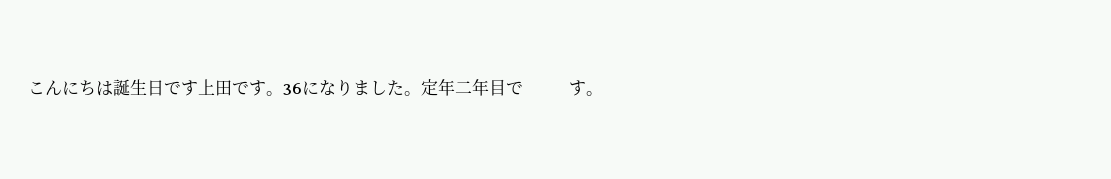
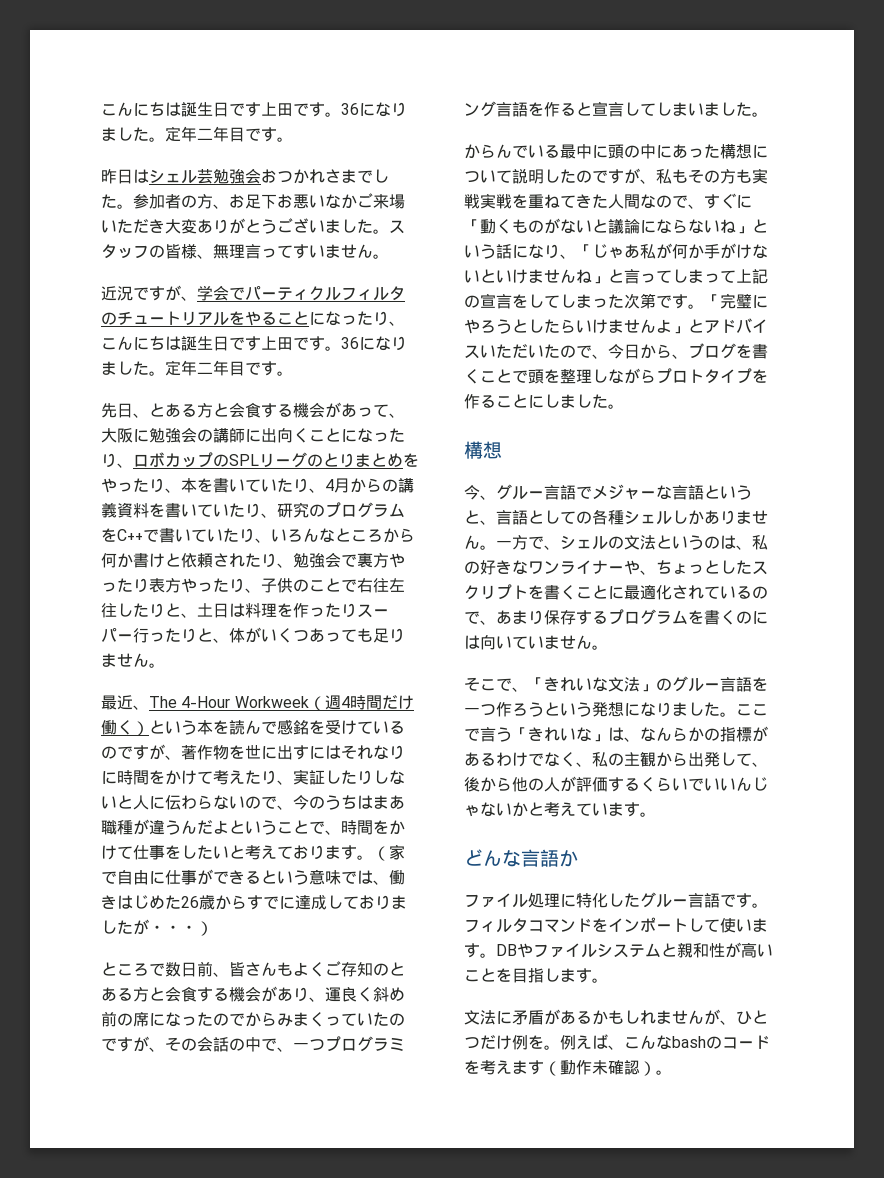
(603, 93) none -> [101,168,389,184] [101,193,405,209] [101,218,405,234] [101,244,389,259] [101,285,405,301] [101,311,405,326] [101,336,407,351] [101,360,293,376] [101,402,405,418] [101,427,405,443] [101,452,419,468] [101,478,414,493] [101,502,405,518] [101,528,415,543] [101,552,405,568] [101,578,405,593] [101,603,389,618] [101,627,405,643] [101,653,165,668] [101,695,414,711] [101,719,405,736] [101,744,405,760] [101,769,405,785] [101,795,405,810] [101,819,405,835] [101,844,405,861] [101,869,405,885] [101,895,407,910] [101,919,213,936] [101,961,405,977] [101,986,405,1002] [101,1011,405,1027] [101,1036,405,1052] [464,101,768,117] [464,144,768,159] [464,168,768,184] [464,193,752,209] [464,218,768,234] [464,243,768,259] [464,269,768,284] [464,293,768,309] [464,318,768,334] [464,343,768,359] [464,368,768,384] [464,394,624,409] [464,441,502,459] [464,484,752,500] [464,509,768,525] [464,535,768,550] [464,560,768,575] [464,584,768,600] [464,609,768,625] [464,635,608,650] [464,676,768,692] [464,702,768,717] [464,726,768,742] [464,752,768,767] [464,776,768,792] [464,802,656,817] [464,849,578,867] [464,892,768,908] [464,917,768,933] [464,942,773,958] [464,968,608,983] [464,1009,768,1025] [464,1034,770,1050] [464,1060,672,1076] // 昨日はシェル芸勉強会おつかれさまでした。参加者の方、お足下お悪いなかご来場いただき大変ありがとうございました。スタッフの皆様、無理言ってすいません。 // 近況ですが、学会でパーティクルフィルタのチュートリアルをやることになったり、こんにちは誕生日です上田です。36になりました。定年二年目です。 // 先日、とある方と会食する機会があって、大阪に勉強会の講師に出向くことになったり、ロボカップのSPLリーグのとりまとめをやったり、本を書いていたり、4月からの講義資料を書いていたり、研究のプログラムをC++で書いていたり、いろんなところから何か書けと依頼されたり、勉強会で裏方やったり表方やったり、子供のことで右往左往したりと、土日は料理を作ったりスーパー行ったりと、体がいくつあっても足りません。 // 最近、The 4-Hour Workweek（週4時間だけ働く）という本を読んで感銘を受けているのですが、著作物を世に出すにはそれなりに時間をかけて考えたり、実証したりしないと人に伝わらないので、今のうちはまあ職種が違うんだよということで、時間をかけて仕事をしたいと考えております。（家で自由に仕事ができるという意味では、働きはじめた26歳からすでに達成しておりましたが・・・） // ところで数日前、皆さんもよくご存知のとある方と会食する機会があり、運良く斜め前の席になったのでからみまくっていたのですが、その会話の中で、一つプログラミング言語を作ると宣言してしまいました。 // からんでいる最中に頭の中にあった構想について説明したのですが、私もその方も実戦実戦を重ねてきた人間なので、すぐに「動くものがないと議論にならないね」という話になり、「じゃあ私が何か手がけないといけませんね」と言ってしまって上記の宣言をしてしまった次第です。「完璧にやろうとしたらいけませんよ」とアドバイスいただいたので、今日から、ブログを書くことで頭を整理しながらプロトタイプを作ることにしました。 // 構想 // 今、グルー言語でメジャーな言語というと、言語としての各種シェルしかありません。一方で、シェルの文法というのは、私の好きなワンライナーや、ちょっとしたスクリプトを書くことに最適化されているので、あまり保存するプログラムを書くのには向いていません。 // そこで、「きれいな文法」のグルー言語を一つ作ろうという発想になりました。ここで言う「きれいな」は、なんらかの指標があるわけでなく、私の主観から出発して、後から他の人が評価するくらいでいいんじゃないかと考えています。 // どんな言語か // ファイル処理に特化したグルー言語です。フィルタコマンドをインポートして使います。DBやファイルシステムと親和性が高いことを目指します。 // 文法に矛盾があるかもしれませんが、ひとつだけ例を。例えば、こんなbashのコードを考えます（動作未確認）。

